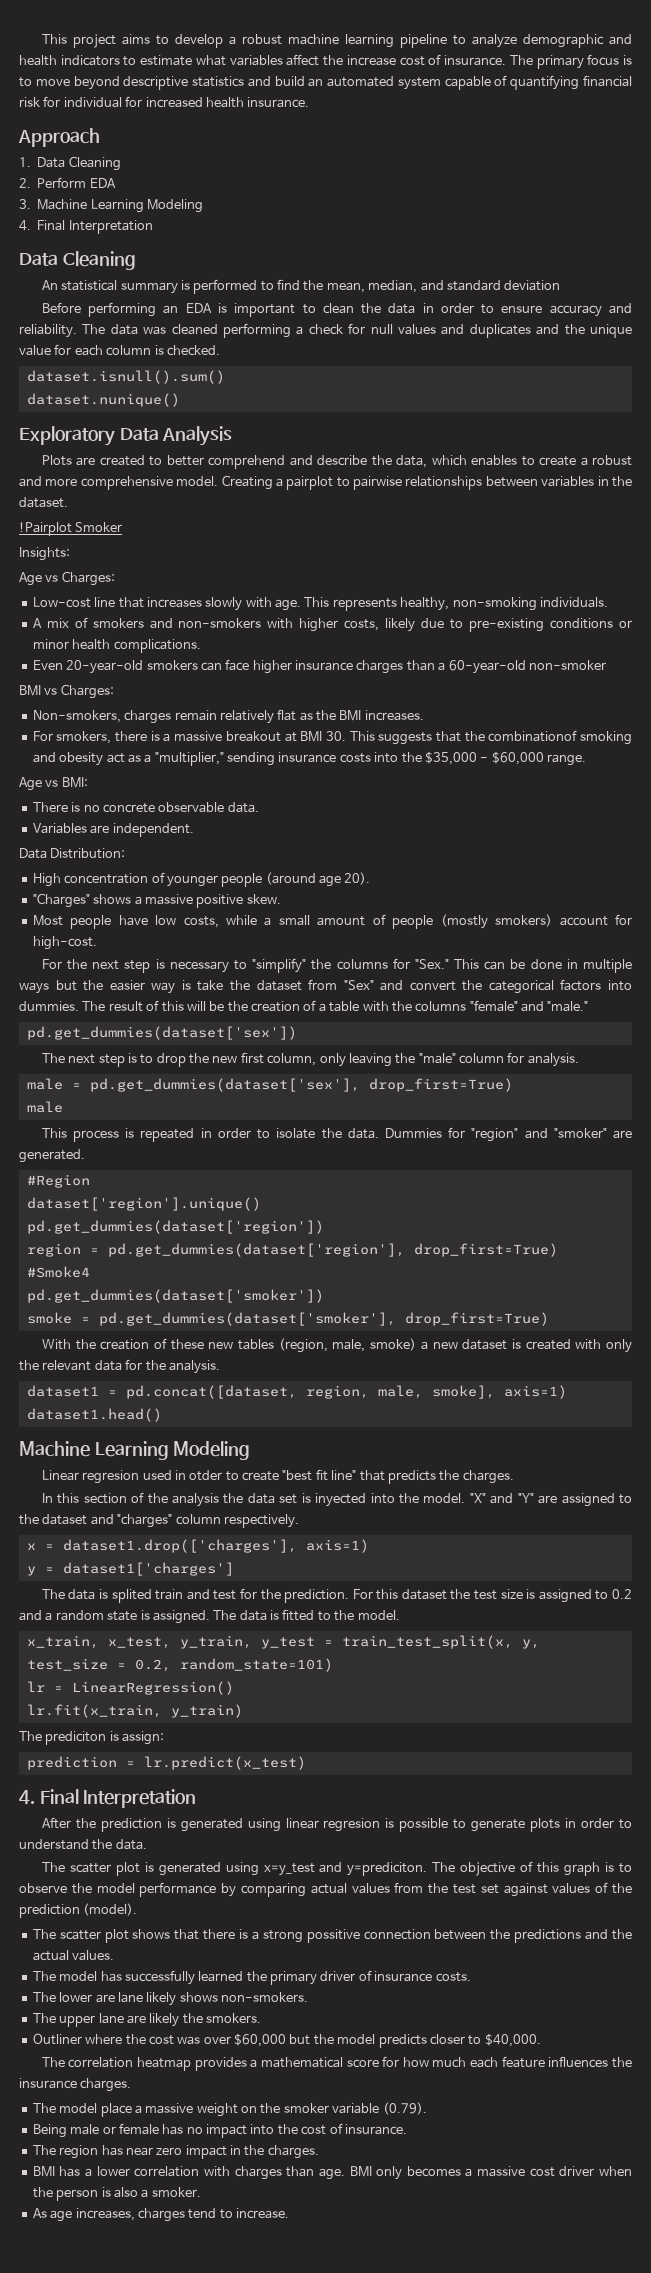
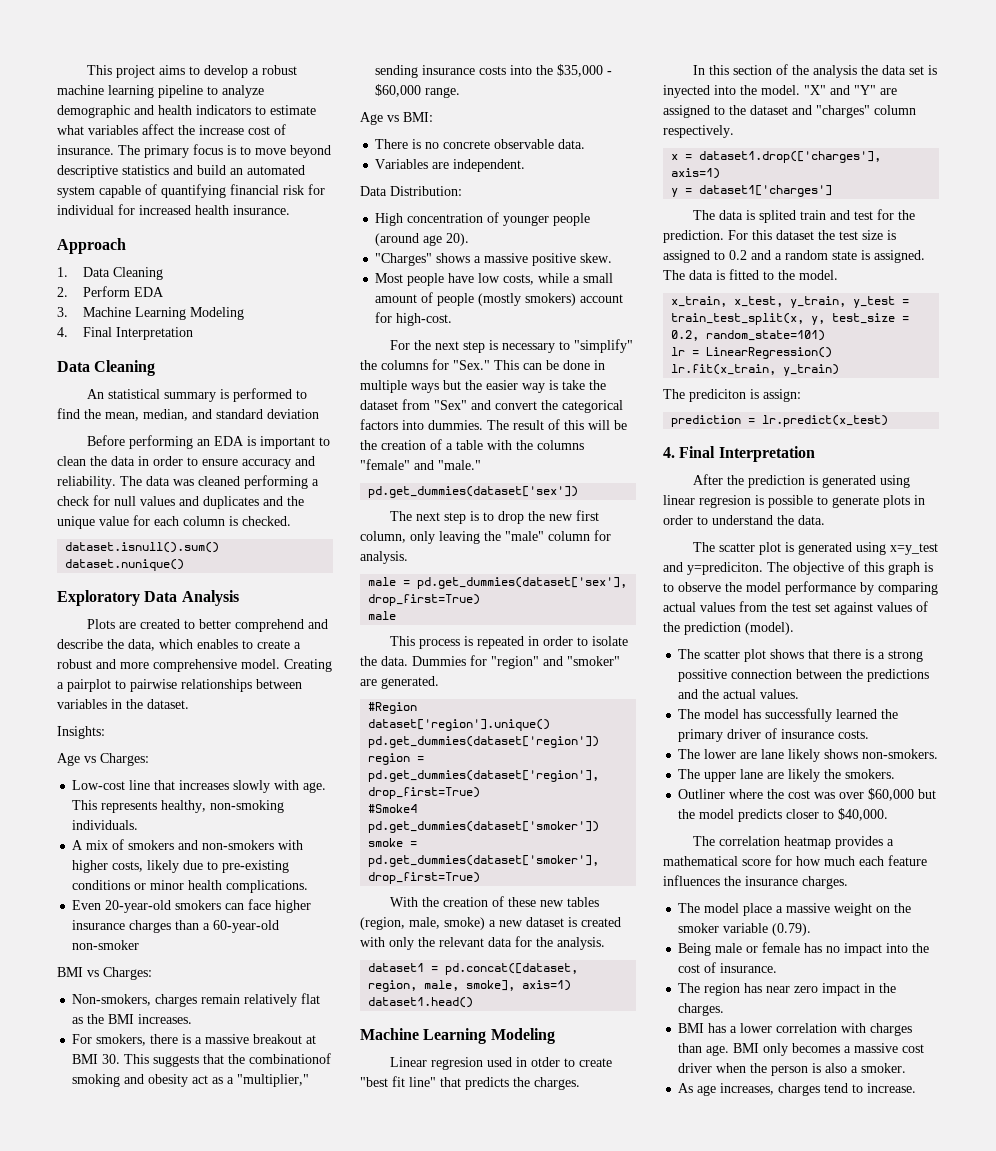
[19,522,123,536] // !Pairplot Smoker -> (189, 704) none

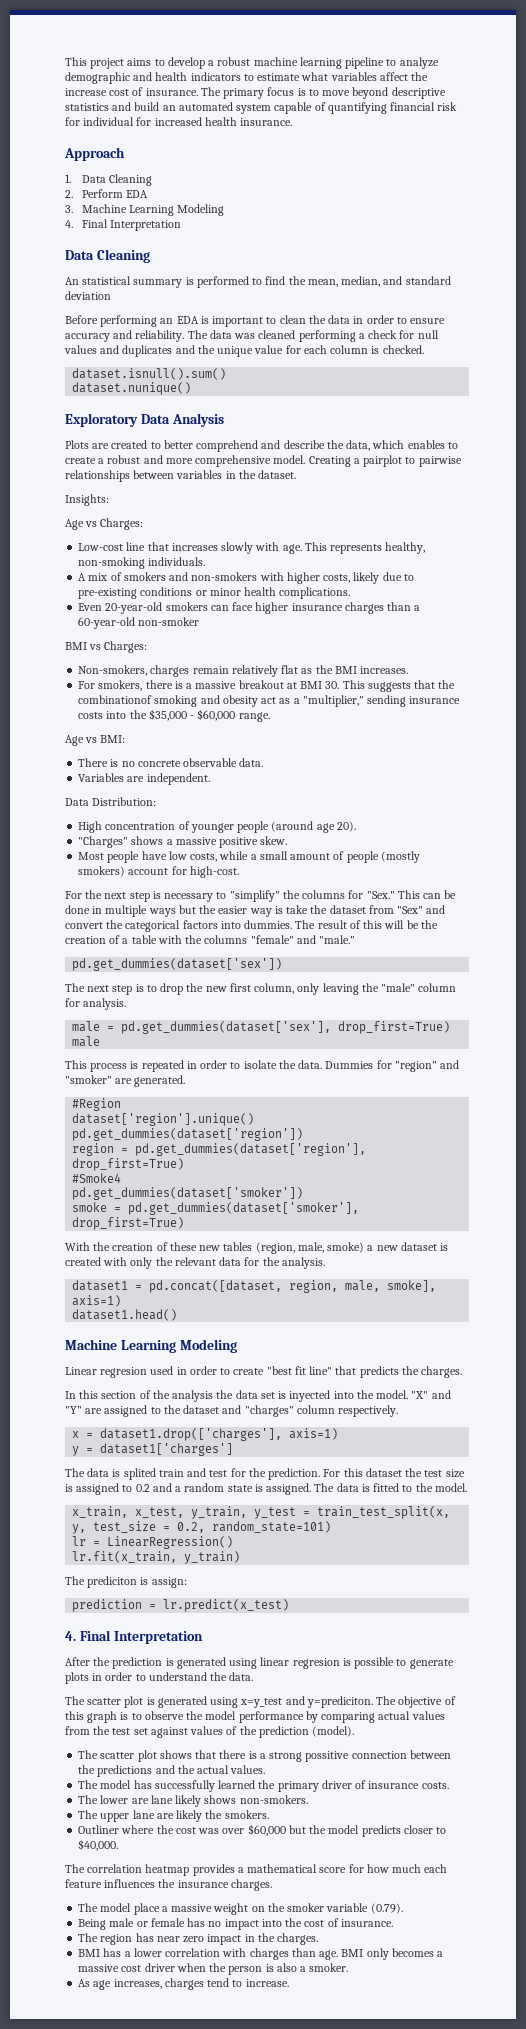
[530,1057,560,1067] otder -> [189,1366,217,1375] order

